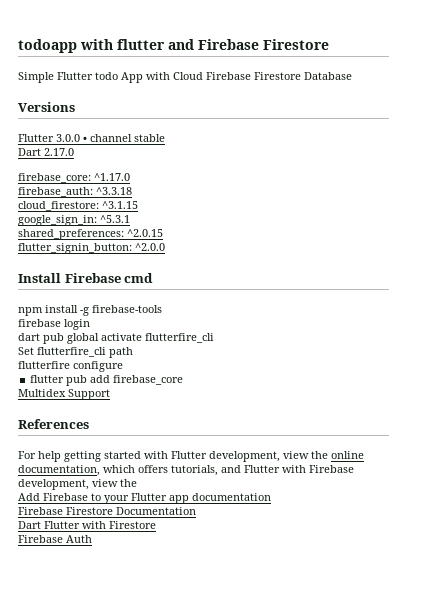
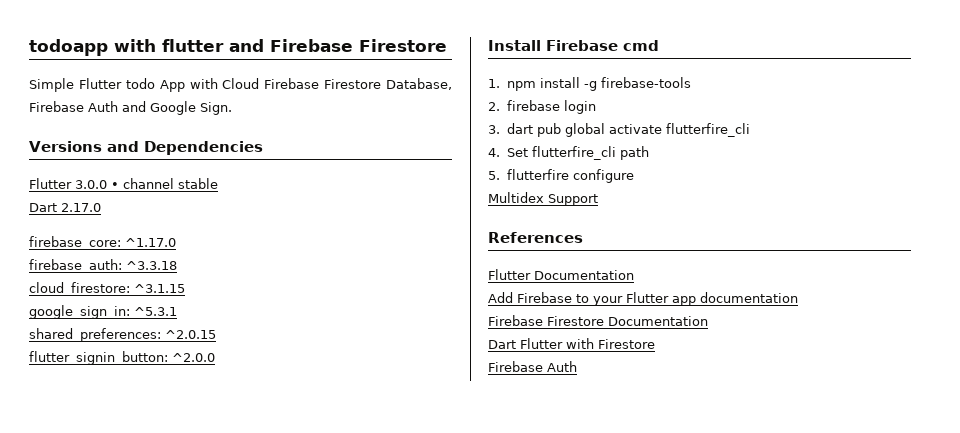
[304,72,352,80] Database -> [386,78,452,90] [29,101,232,115] Database, Firebase Auth and Google Sign.
(75, 107) none -> [107,141,263,155] and Dependencies
(154, 278) none -> [488,79,500,88] 1.
(162, 309) none -> [488,102,500,111] 2.
(90, 324) none -> [488,125,500,134] 3.
(214, 338) none -> [488,148,500,157] 4.
(133, 352) none -> [488,171,500,180] 5.
[30,375,184,386] // flutter pub add firebase_core -> (634, 176) none
[18,451,364,462] [18,465,354,476] [18,479,137,490] For help getting started with Flutter development, view the online documentation, which offers tutorials, and Flutter with Firebase development, view the -> [488,269,634,280] Flutter Documentation

